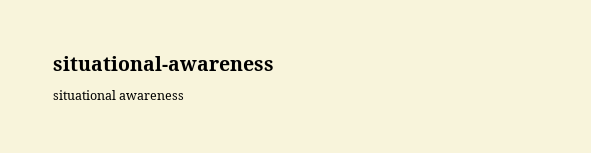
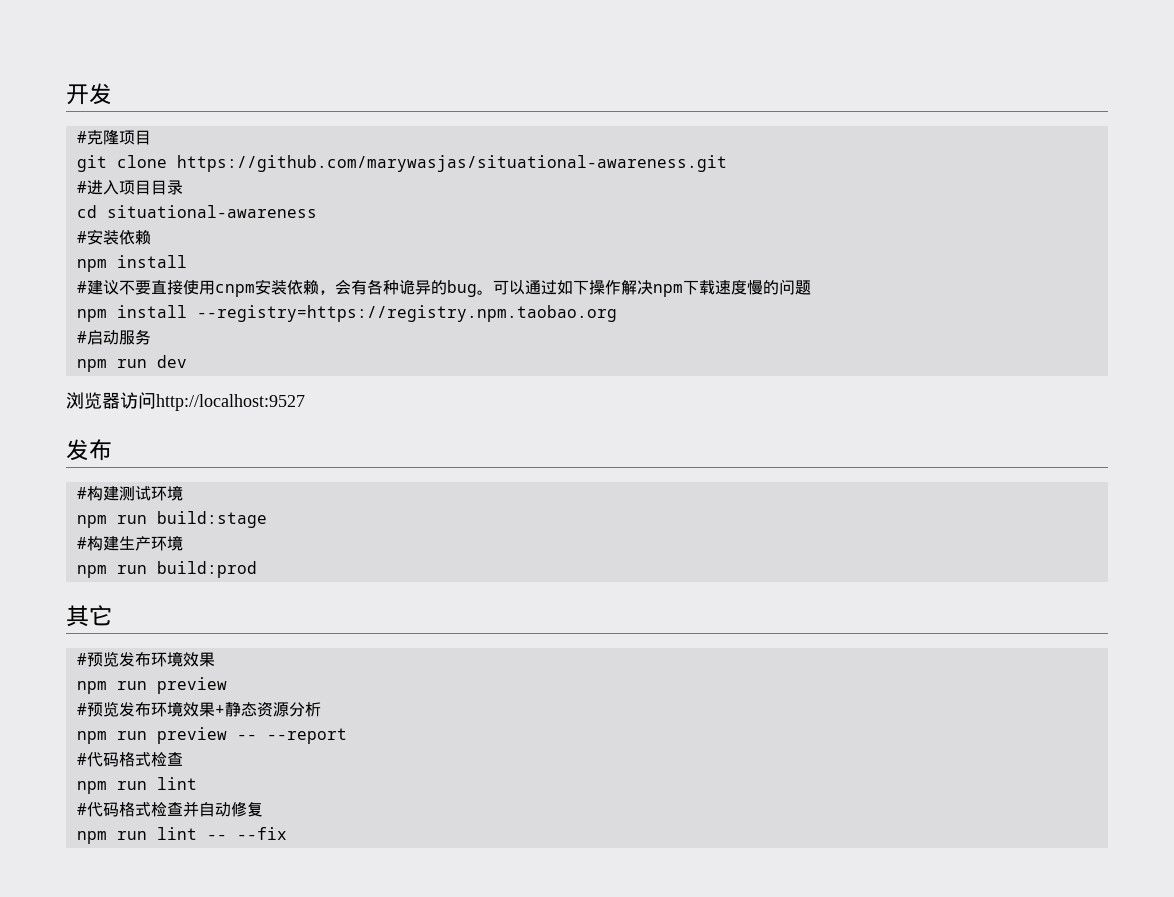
[53,56,274,71] [53,90,185,100] situational-awareness // situational awareness -> [66,83,112,105] [76,130,151,145] [76,155,727,172] [76,180,183,195] [76,205,317,218] [76,229,151,245] [76,255,187,272] [76,279,811,297] [76,305,617,322] [76,329,151,345] [76,355,187,372] [66,392,305,411] [66,439,112,461] [76,485,183,501] [76,511,267,528] [76,535,183,551] [76,561,257,578] [66,605,112,627] [76,651,215,667] [76,677,227,694] [76,701,321,717] [76,727,347,744] [76,752,183,767] [76,777,197,794] [76,801,263,817] [76,827,287,844] 开发 // #克隆项目 // git clone https://github.com/marywasjas/situational-awareness.git // #进入项目目录 // cd situational-awareness // #安装依赖 // npm install // #建议不要直接使用cnpm安装依赖，会有各种诡异的bug。可以通过如下操作解决npm下载速度慢的问题 // npm install --registry=https://registry.npm.taobao.org // #启动服务 // npm run dev // 浏览器访问http://localhost:9527 // 发布 // #构建测试环境 // npm run build:stage // #构建生产环境 // npm run build:prod // 其它 // #预览发布环境效果 // npm run preview // #预览发布环境效果+静态资源分析 // npm run preview -- --report // #代码格式检查 // npm run lint // #代码格式检查并自动修复 // npm run lint -- --fix

